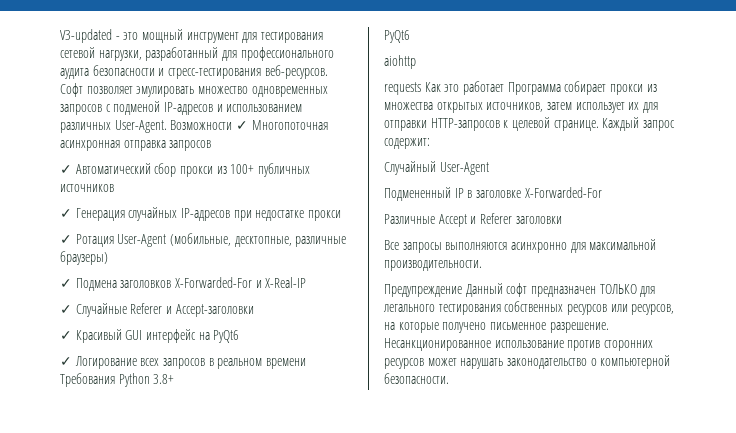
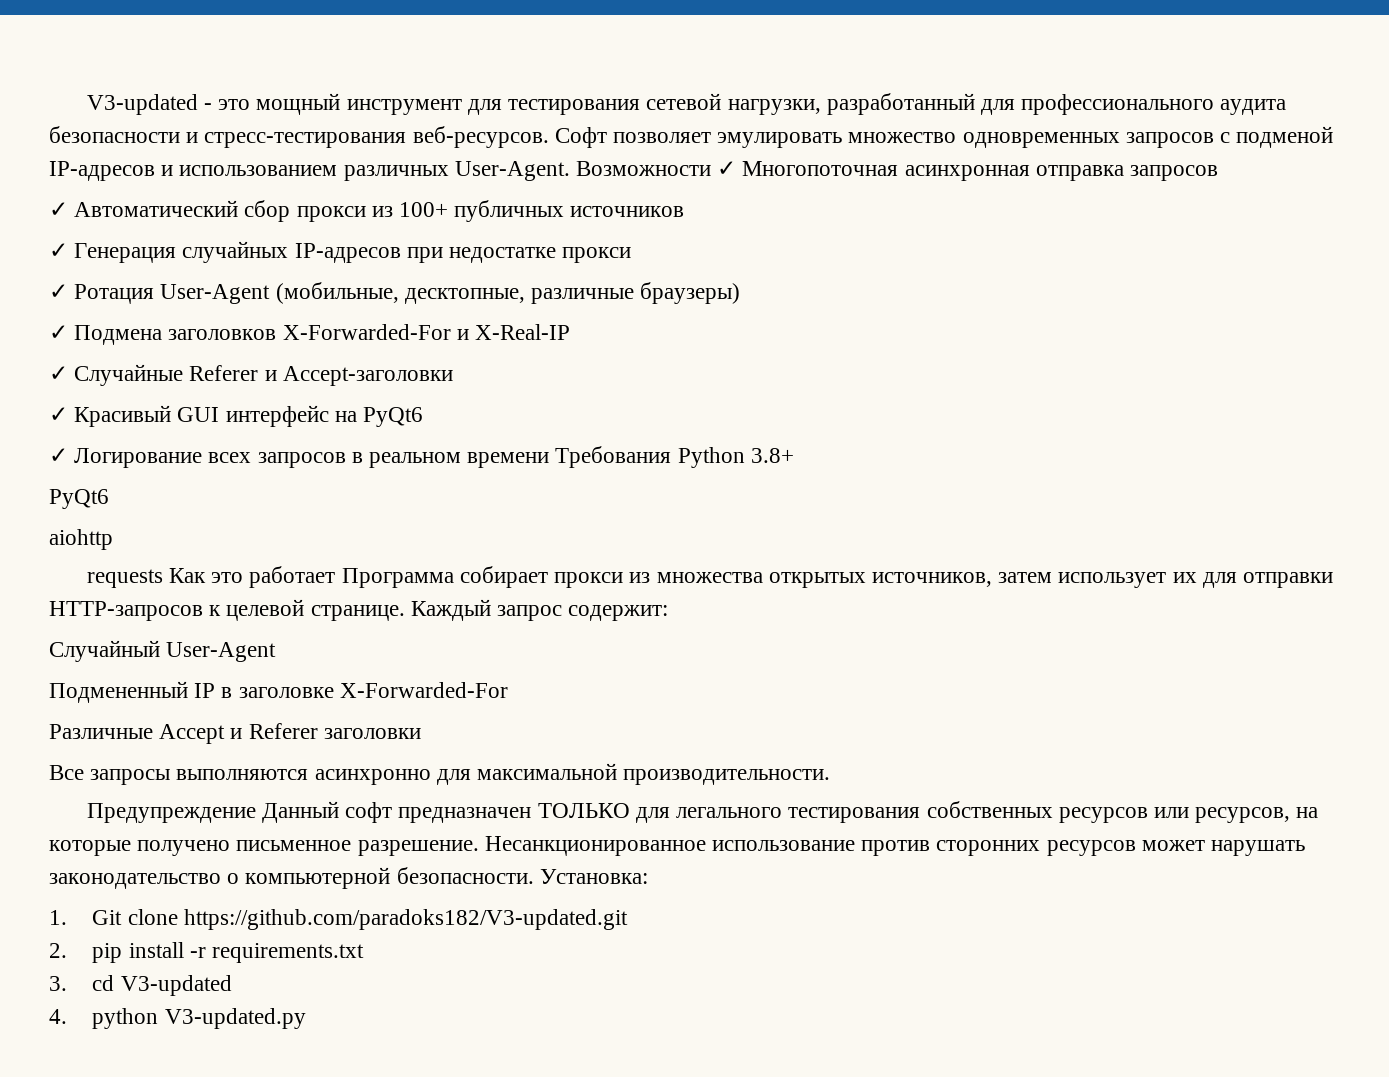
(449, 378) none -> [539,869,648,884] [49,909,628,930] [49,942,364,963] [49,975,232,996] [49,1008,306,1029] Установка: // 1. Git clone https://github.com/paradoks182/V3-updated.git // 2. pip install -r requirements.txt // 3. cd V3-updated // 4. python V3-updated.py

